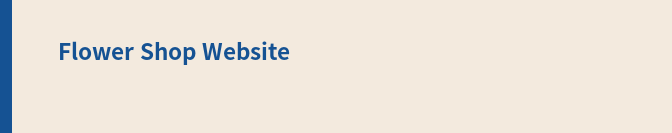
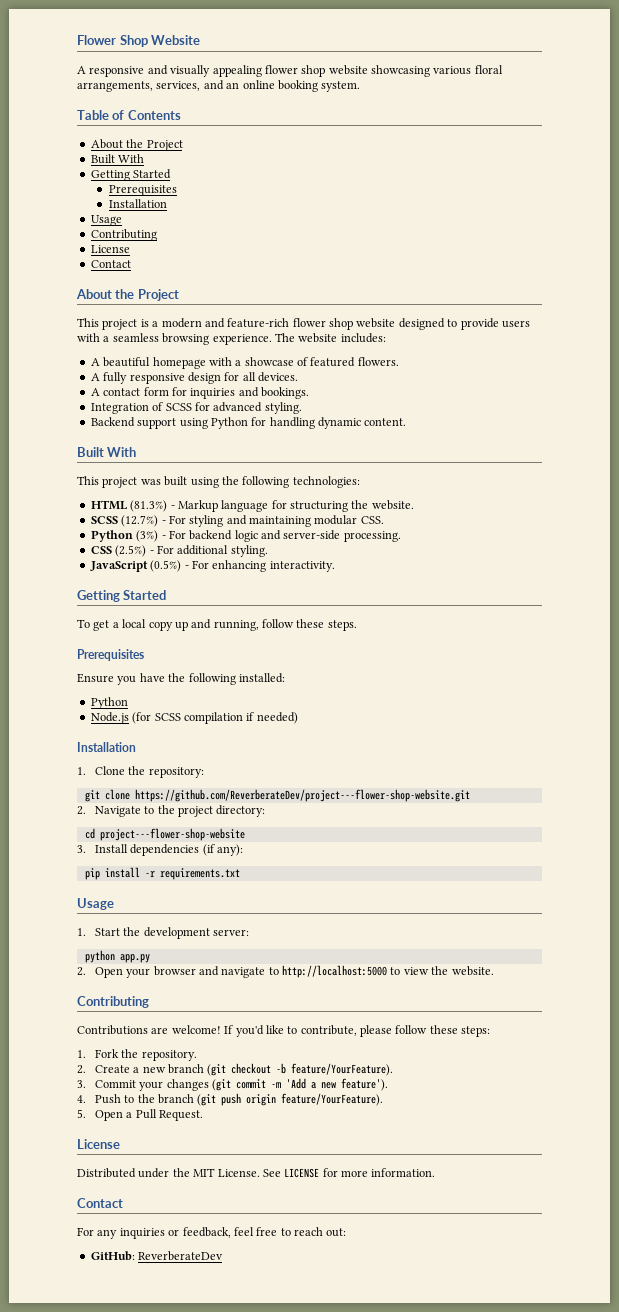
(291, 50) none -> [77,65,503,77] [77,80,361,92] [77,110,181,120] [90,139,183,151] [90,154,145,164] [90,169,172,181] [108,185,177,196] [108,199,167,208] [90,215,122,226] [90,229,157,241] [90,245,130,253] [90,260,131,268] [76,289,179,301] [77,318,530,330] [77,333,386,345] [90,357,399,369] [90,372,298,384] [90,387,309,399] [90,402,302,414] [90,417,407,429] [77,447,137,457] [77,476,360,488] [90,500,414,512] [90,515,384,527] [90,530,401,542] [90,545,268,557] [89,560,335,572] [77,590,167,602] [77,619,357,631] [77,649,144,661] [77,673,285,685] [90,697,128,709] [90,712,298,724] [77,742,136,752] [77,766,204,778] [84,789,470,802] [77,805,266,817] [84,828,245,841] [77,844,243,856] [84,867,240,880] [77,898,114,910] [77,927,249,939] [84,950,150,963] [77,965,494,978] [77,996,149,1008] [77,1025,491,1037] [77,1049,197,1061] [77,1063,394,1076] [77,1078,388,1091] [77,1093,384,1106] [77,1109,203,1121] [77,1139,120,1149] [77,1168,436,1178] [77,1198,123,1208] [77,1227,347,1239] [90,1251,224,1261] // A responsive and visually appealing flower shop website showcasing various floral arrangements, services, and an online booking system. // Table of Contents // About the Project // Built With // Getting Started // Prerequisites // Installation // Usage // Contributing // License // Contact // About the Project // This project is a modern and feature-rich flower shop website designed to provide users with a seamless browsing experience. The website includes: // A beautiful homepage with a showcase of featured flowers. // A fully responsive design for all devices. // A contact form for inquiries and bookings. // Integration of SCSS for advanced styling. // Backend support using Python for handling dynamic content. // Built With // This project was built using the following technologies: // HTML (81.3%) - Markup language for structuring the website. // SCSS (12.7%) - For styling and maintaining modular CSS. // Python (3%) - For backend logic and server-side processing. // CSS (2.5%) - For additional styling. // JavaScript (0.5%) - For enhancing interactivity. // Getting Started // To get a local copy up and running, follow these steps. // Prerequisites // Ensure you have the following installed: // Python // Node.js (for SCSS compilation if needed) // Installation // 1. Clone the repository: // git clone https://github.com/ReverberateDev/project---flower-shop-website.git // 2. Navigate to the project directory: // cd project---flower-shop-website // 3. Install dependencies (if any): // pip install -r requirements.txt // Usage // 1. Start the development server: // python app.py // 2. Open your browser and navigate to http://localhost:5000 to view the website. // Contributing // Contributions are welcome! If you'd like to contribute, please follow these steps: // 1. Fork the repository. // 2. Create a new branch (git checkout -b feature/YourFeature). // 3. Commit your changes (git commit -m 'Add a new feature'). // 4. Push to the branch (git push origin feature/YourFeature). // 5. Open a Pull Request. // License // Distributed under the MIT License. See LICENSE for more information. // Contact // For any inquiries or feedback, feel free to reach out: // GitHub: ReverberateDev

